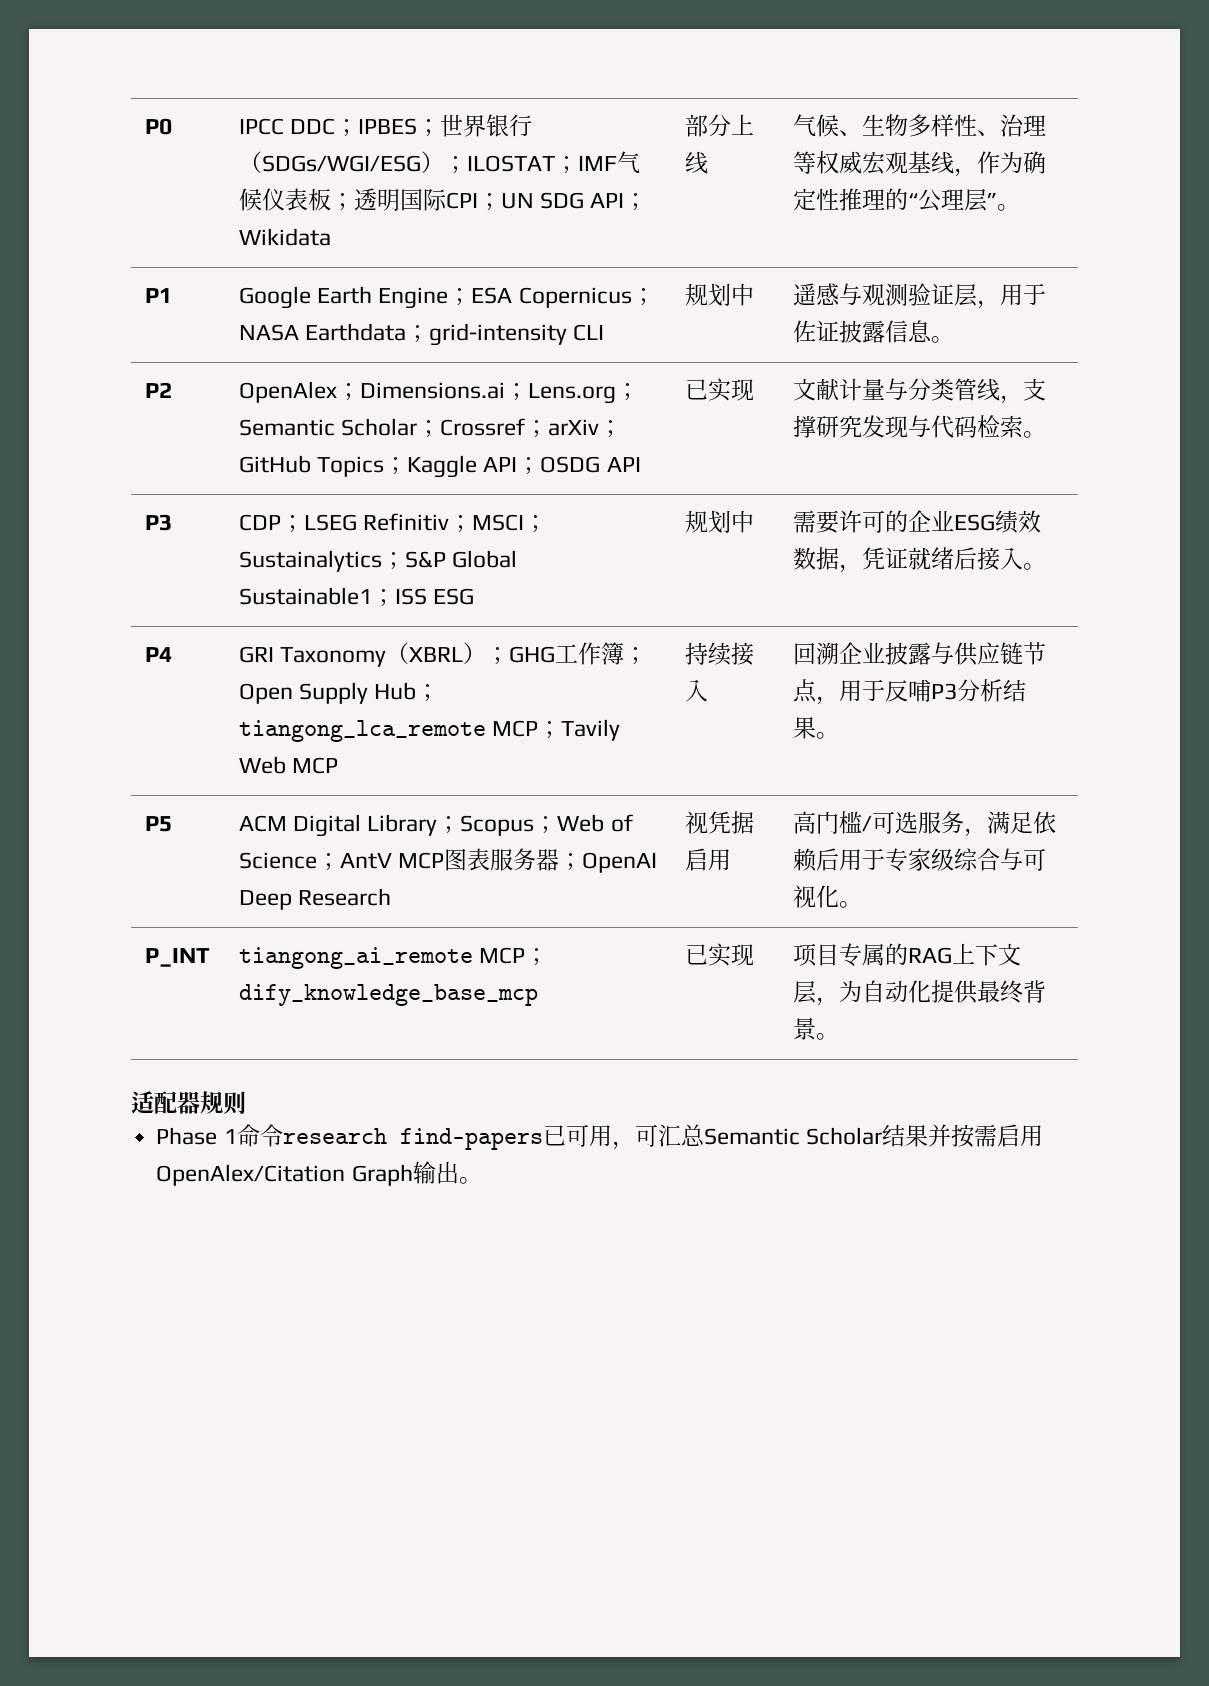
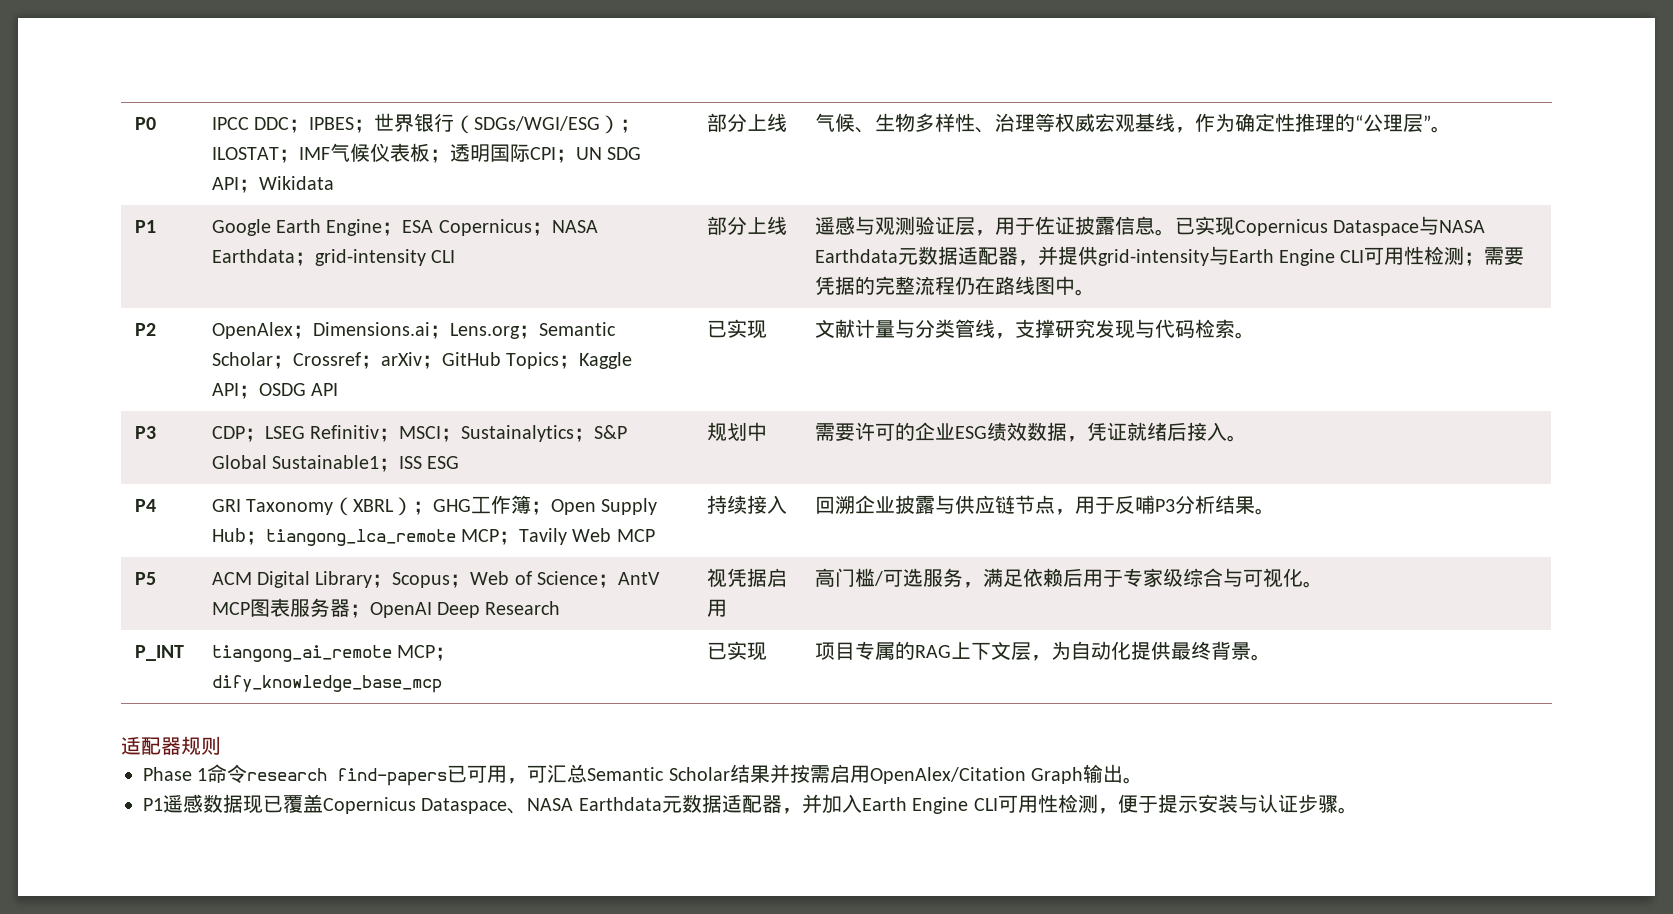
[685,283,755,306] 规划中 -> [706,216,787,235] 部分上线
(955, 339) none -> [1174,216,1485,236] [814,246,1525,266] [814,276,1095,296] 已实现Copernicus Dataspace与NASA Earthdata元数据适配器，并提供grid-intensity与Earth Engine CLI可用性检测；需要凭据的完整流程仍在路线图中。
(482, 1180) none -> [143,794,1358,814] // P1遥感数据现已覆盖Copernicus Dataspace、NASA Earthdata元数据适配器，并加入Earth Engine CLI可用性检测，便于提示安装与认证步骤。

